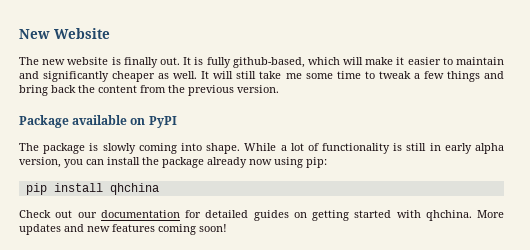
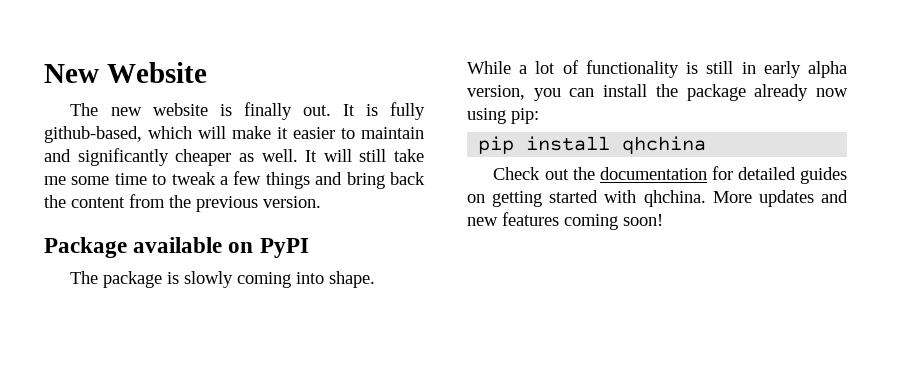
[77,212,97,218] our -> [572,167,595,180] the

